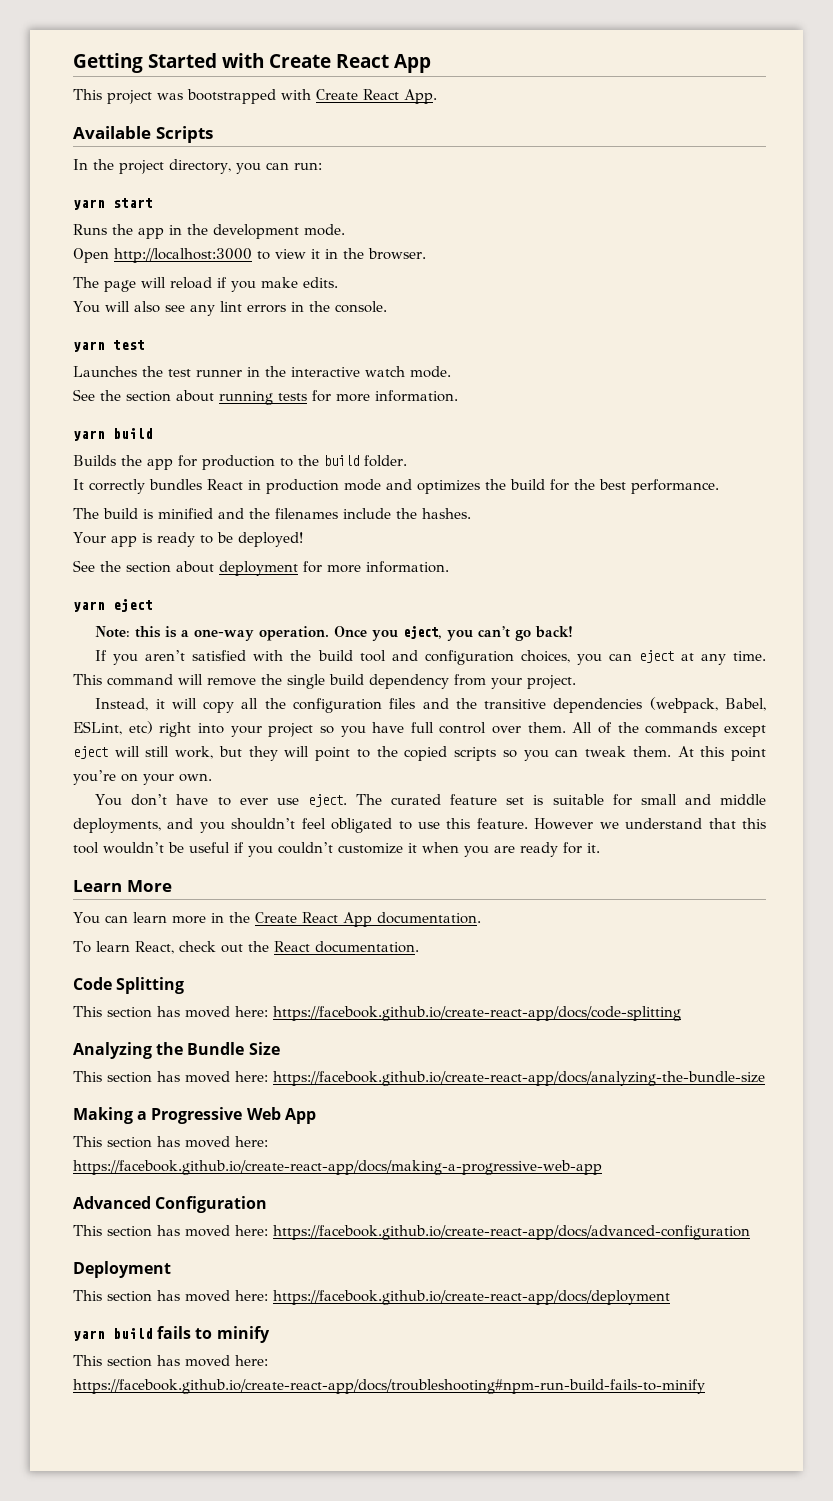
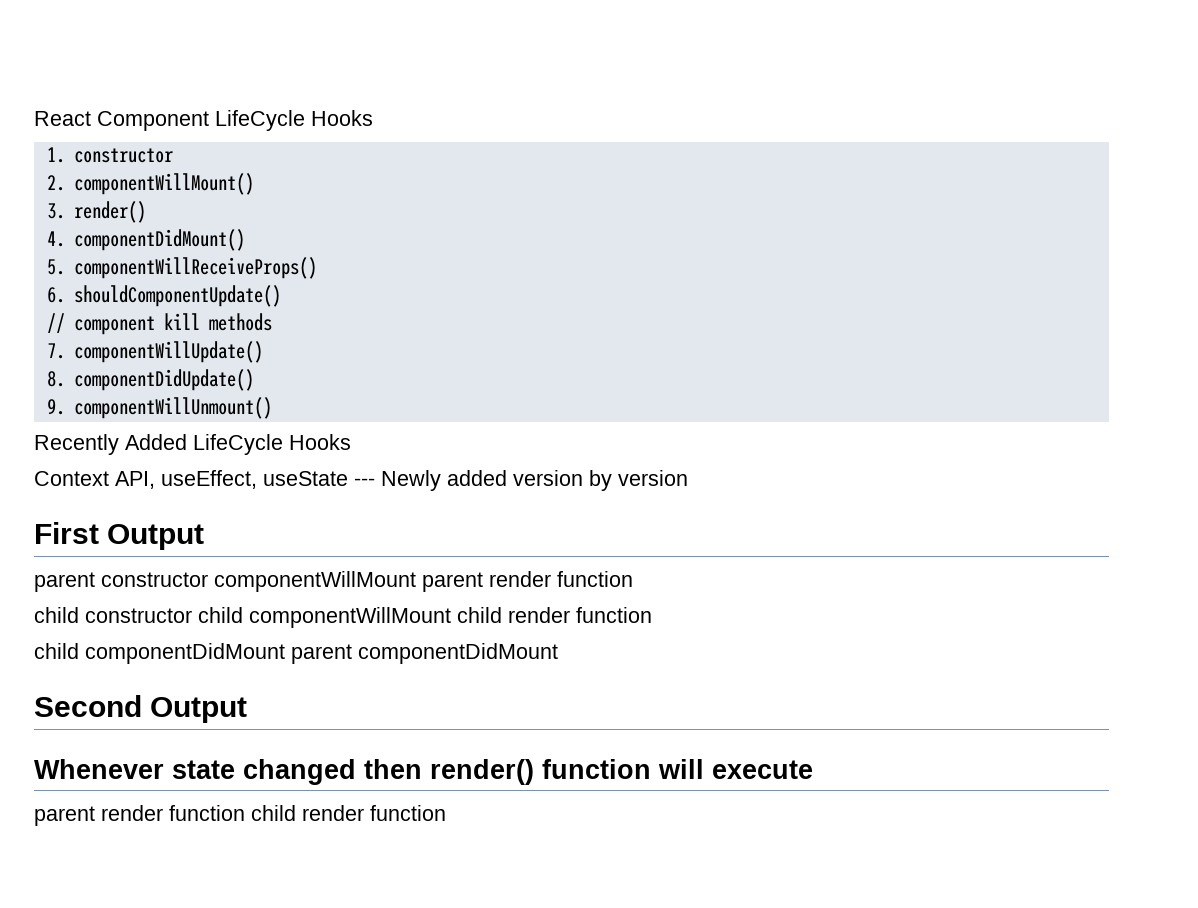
[73,53,431,73] [73,89,437,104] [73,126,213,143] [73,159,322,174] [73,198,153,210] [73,224,345,239] [73,248,426,263] [73,277,338,292] [73,301,387,316] [73,340,145,352] [73,366,451,378] [73,389,458,405] [73,428,153,441] [73,455,407,470] [73,479,719,494] [73,508,471,519] [73,532,303,547] [73,560,449,576] [73,599,153,612] [95,626,574,641] [95,650,767,665] [73,674,576,689] [95,697,766,713] [73,721,766,737] [73,746,766,761] [73,770,212,785] [95,794,766,807] [73,818,767,833] [73,842,600,857] [73,880,172,892] [73,912,481,927] [73,941,419,954] [73,977,185,994] [73,1006,681,1021] [73,1042,280,1059] [73,1071,765,1086] [73,1107,316,1124] [73,1136,268,1148] [73,1160,602,1175] [73,1196,268,1213] [73,1225,750,1240] [73,1261,171,1278] [73,1290,670,1305] [73,1326,270,1343] [73,1355,268,1367] [73,1379,705,1394] Getting Started with Create React App // This project was bootstrapped with Create React App. // Available Scripts // In the project directory, you can run: // yarn start // Runs the app in the development mode. // Open http://localhost:3000 to view it in the browser. // The page will reload if you make edits. // You will also see any lint errors in the console. // yarn test // Launches the test runner in the interactive watch mode. // See the section about running tests for more information. // yarn build // Builds the app for production to the build folder. // It correctly bundles React in production mode and optimizes the build for the best performance. // The build is minified and the filenames include the hashes. // Your app is ready to be deployed! // See the section about deployment for more information. // yarn eject // Note: this is a one-way operation. Once you eject, you can’t go back! // If you aren’t satisfied with the build tool and configuration choices, you can eject at any time. This command will remove the single build dependency from your project. // Instead, it will copy all the configuration files and the transitive dependencies (webpack, Babel, ESLint, etc) right into your project so you have full control over them. All of the commands except eject will still work, but they will point to the copied scripts so you can tweak them. At this point you’re on your own. // You don’t have to ever use eject. The curated feature set is suitable for small and middle deployments, and you shouldn’t feel obligated to use this feature. However we understand that this tool wouldn’t be useful if you couldn’t customize it when you are ready for it. // Learn More // You can learn more in the Create React App documentation. // To learn React, check out the React documentation. // Code Splitting // This section has moved here: https://facebook.github.io/create-react-app/docs/code-splitting // Analyzing the Bundle Size // This section has moved here: https://facebook.github.io/create-react-app/docs/analyzing-the-bundle-size // Making a Progressive Web App // This section has moved here: https://facebook.github.io/create-react-app/docs/making-a-progressive-web-app // Advanced Configuration // This section has moved here: https://facebook.github.io/create-react-app/docs/advanced-configuration // Deployment // This section has moved here: https://facebook.github.io/create-react-app/docs/deployment // yarn build fails to minify // This section has moved here: https://facebook.github.io/create-react-app/docs/troubleshooting#npm-run-build-fails-to-minify -> [34,110,373,131] [46,147,173,163] [46,173,254,195] [46,201,146,223] [46,229,245,251] [46,257,317,279] [46,285,281,307] [46,313,272,335] [46,341,263,363] [46,369,254,391] [46,397,272,419] [34,434,351,455] [34,470,688,491] [34,522,205,550] [34,571,633,592] [34,607,652,628] [34,643,558,664] [34,695,248,723] [34,759,813,785] [34,805,446,826] React Component LifeCycle Hooks // 1. constructor // 2. componentWillMount() // 3. render() // 4. componentDidMount() // 5. componentWillReceiveProps() // 6. shouldComponentUpdate() // // component kill methods // 7. componentWillUpdate() // 8. componentDidUpdate() // 9. componentWillUnmount() // Recently Added LifeCycle Hooks // Context API, useEffect, useState --- Newly added version by version // First Output // parent constructor componentWillMount parent render function // child constructor child componentWillMount child render function // child componentDidMount parent componentDidMount // Second Output // Whenever state changed then render() function will execute // parent render function child render function

